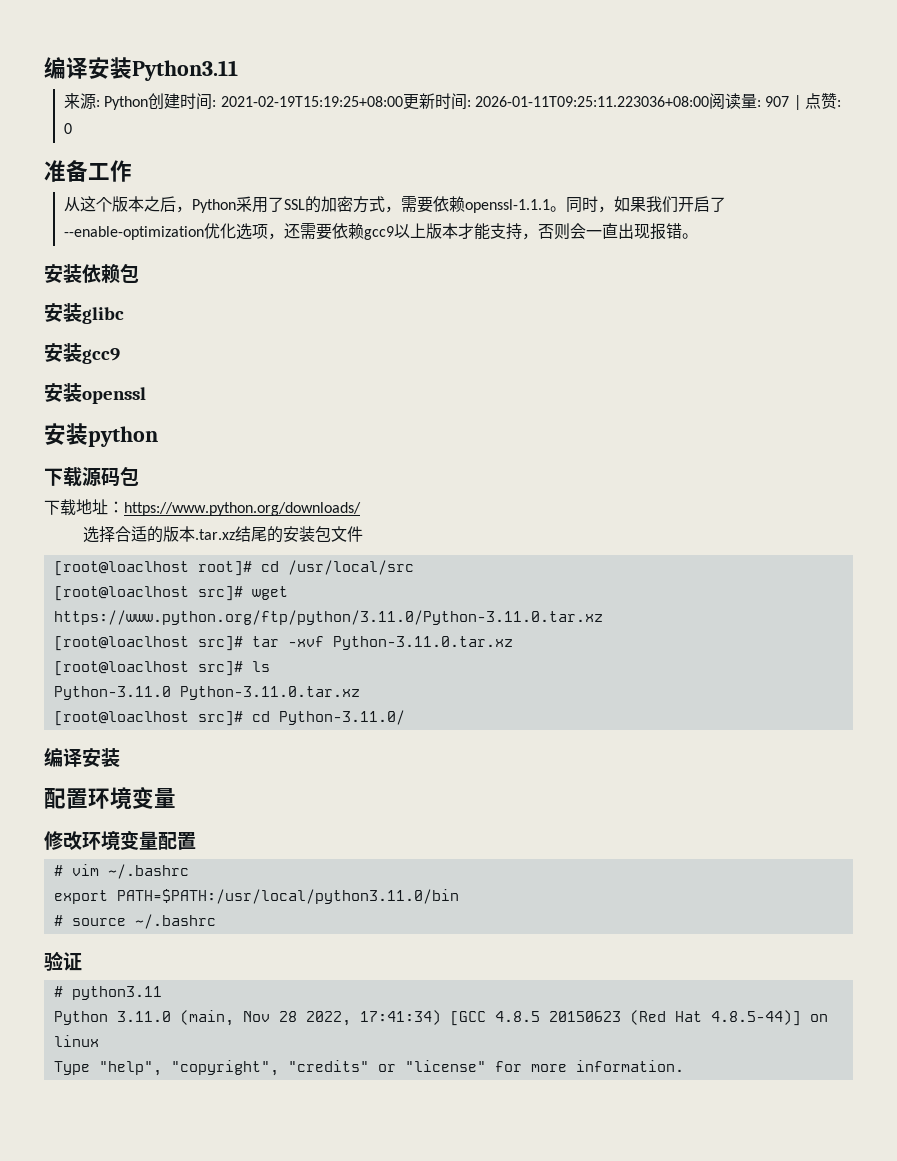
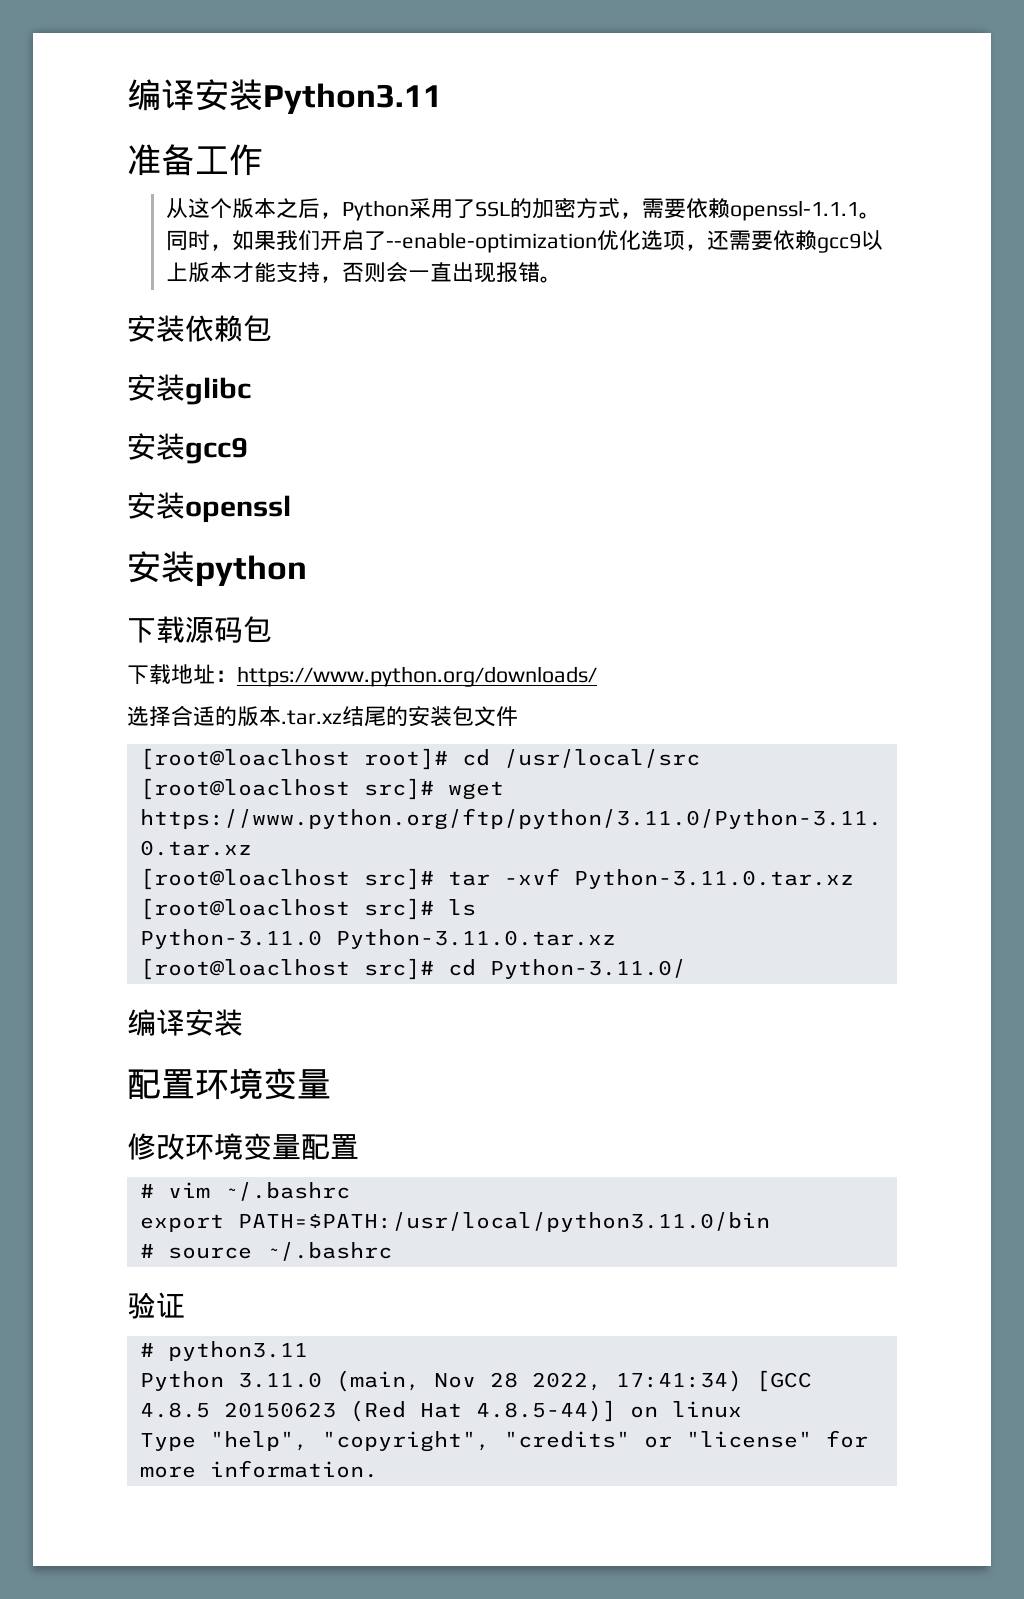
[64,93,841,110] [64,123,73,134] // 来源: Python创建时间: 2021-02-19T15:19:25+08:00更新时间: 2026-01-11T09:25:11.223036+08:00阅读量: 907 | 点赞: 0 -> (442, 98) none

